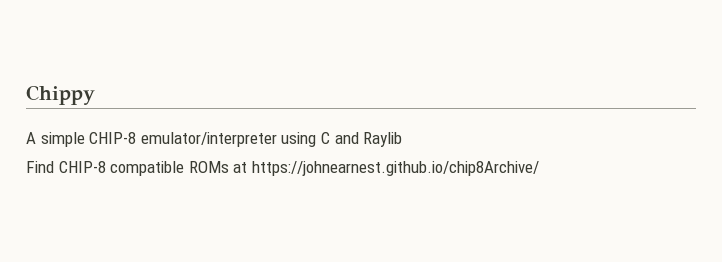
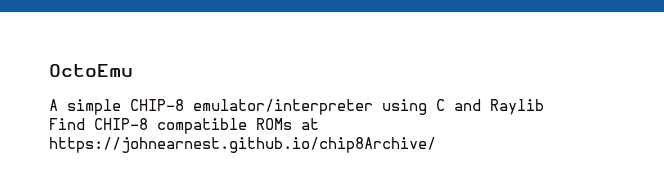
[26,85,95,105] Chippy -> [49,64,133,77] OctoEmu

